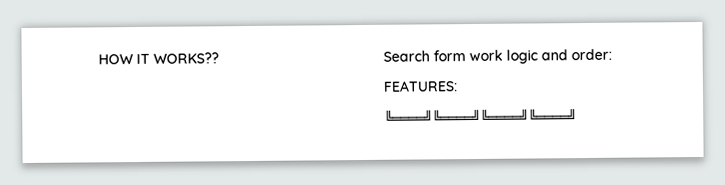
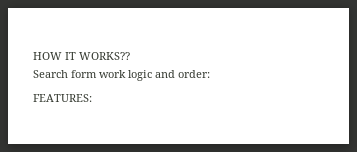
[384,108,577,124] // ╚════╝╚════╝╚════╝╚════╝ -> (92, 98) none

